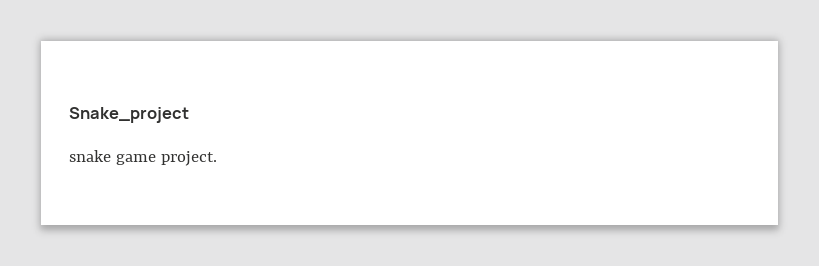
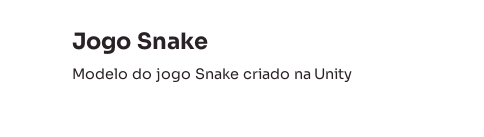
[69,107,189,123] [69,150,217,166] Snake_project // snake game project. -> [72,32,209,54] [72,68,353,83] Jogo Snake // Modelo do jogo Snake criado na Unity

